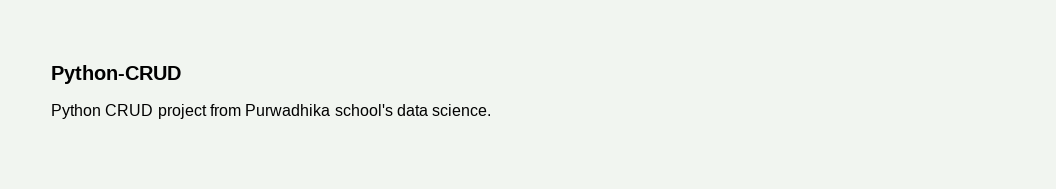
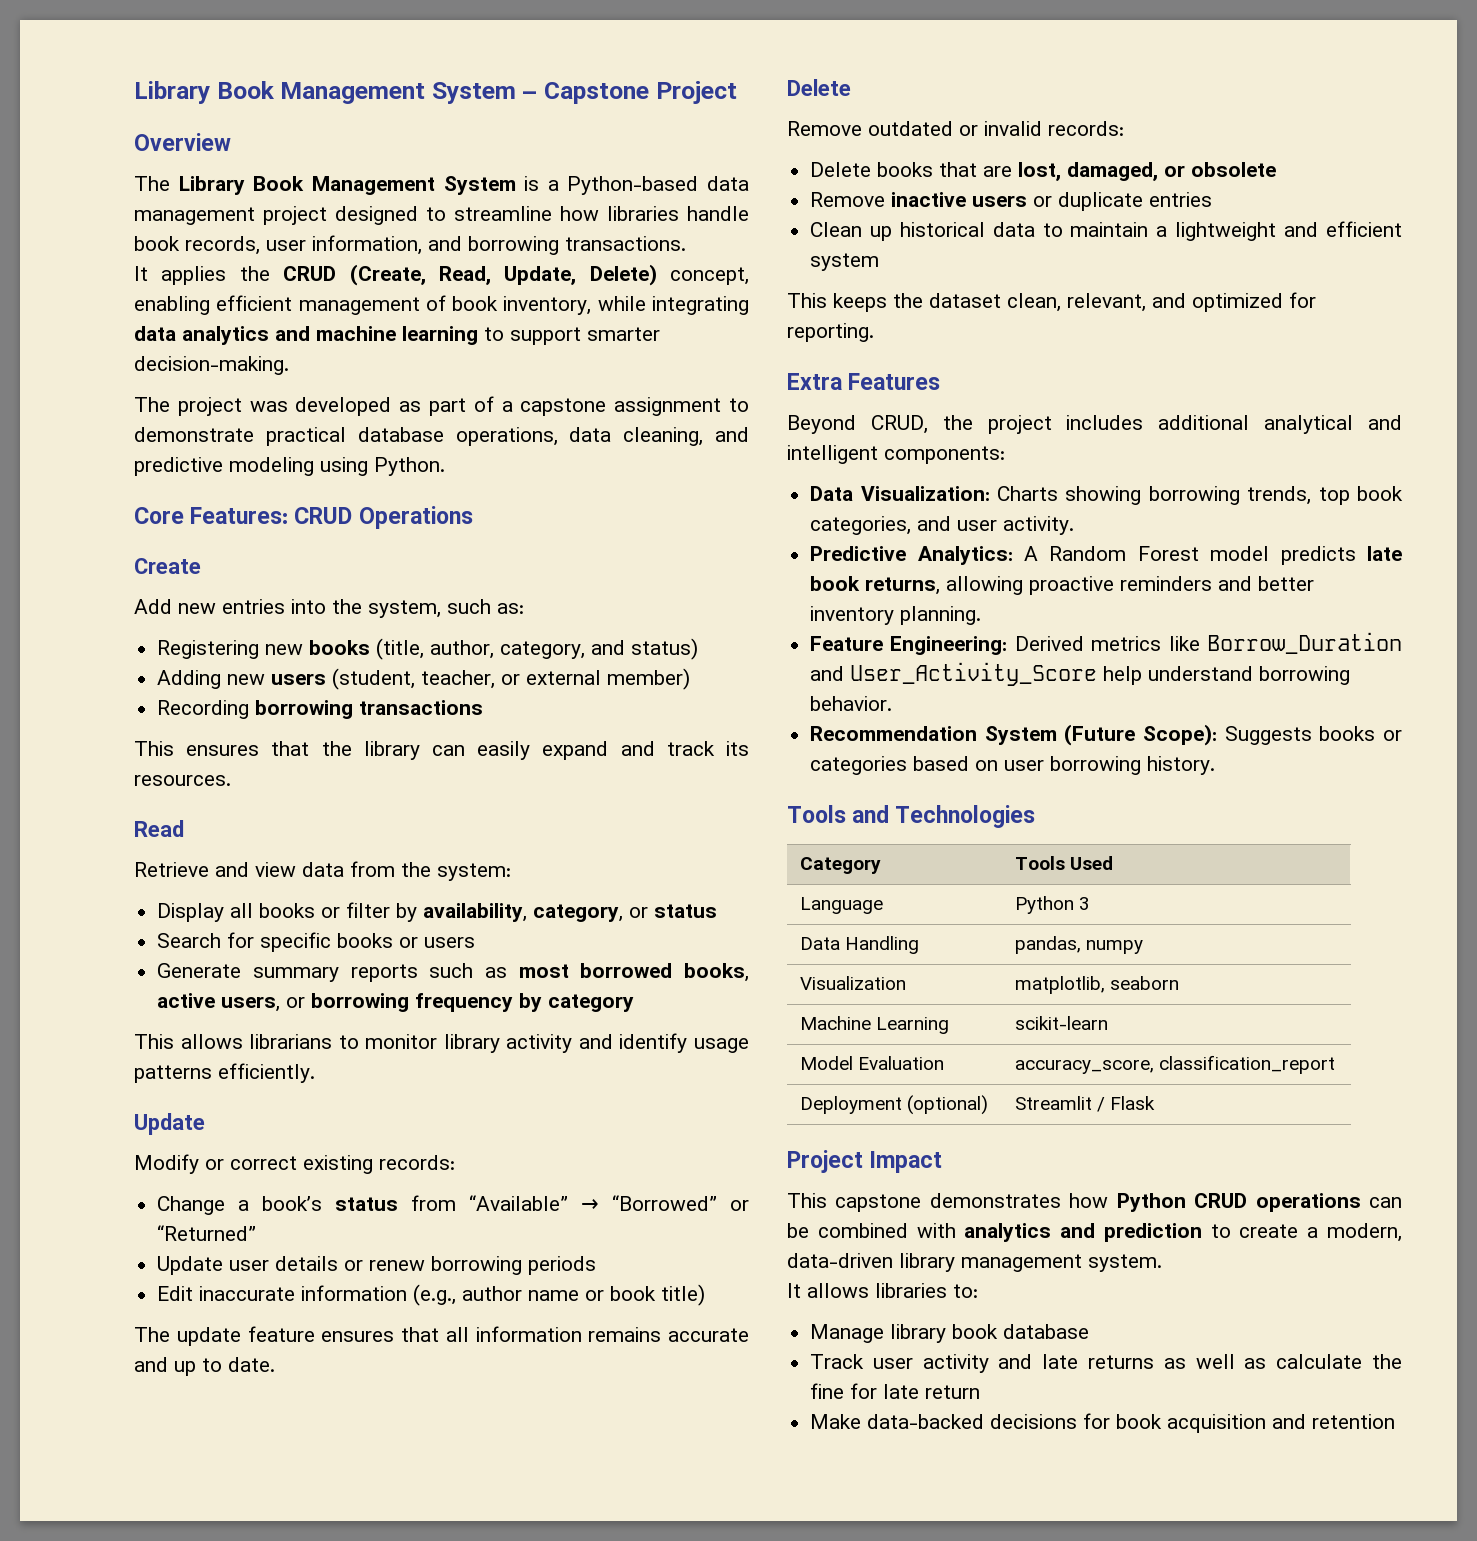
[51,65,181,84] [51,104,492,119] Python-CRUD // Python CRUD project from Purwadhika school's data science. -> [134,81,737,104] [134,133,231,151] [134,176,749,195] [134,206,749,225] [134,235,686,255] [134,264,749,286] [134,295,749,315] [134,326,660,345] [134,356,289,375] [134,396,749,416] [134,427,749,446] [134,457,445,476] [134,506,473,529] [134,558,201,574] [134,599,524,618] [157,638,699,660] [157,668,691,690] [157,700,484,719] [134,741,749,760] [134,775,231,786] [134,820,184,837] [134,861,511,881] [157,902,718,922] [157,932,476,952] [157,963,749,982] [157,993,635,1012] [134,1033,749,1053] [134,1063,315,1083] [134,1113,205,1135] [134,1154,455,1174] [157,1195,749,1215] [157,1225,257,1241] [157,1256,597,1275] [157,1284,706,1306] [134,1326,749,1346] [134,1357,275,1376] [787,79,851,96] [787,121,1124,136] [810,162,1277,181] [810,192,1213,211] [810,221,1402,241] [810,253,880,271] [787,292,1316,312] [787,323,874,342] [787,373,941,390] [787,415,1402,434] [787,445,1005,464] [810,486,1403,505] [810,516,1075,535] [810,546,1402,565] [810,576,1315,595] [810,606,982,625] [810,632,1402,655] [810,662,1351,686] [810,696,893,711] [810,724,1402,746] [810,756,1216,775] [787,805,1036,828] [799,857,881,874] [1014,856,1113,870] [799,897,883,914] [1014,896,1090,914] [799,936,919,954] [1014,936,1143,954] [799,976,906,990] [1014,976,1179,994] [799,1016,949,1034] [1014,1016,1108,1030] [799,1056,944,1070] [1014,1055,1335,1074] [799,1095,988,1115] [1014,1096,1155,1112] [787,1150,943,1173] [787,1193,1402,1212] [787,1223,1402,1242] [787,1253,1162,1272] [787,1283,978,1298] [810,1324,1090,1343] [810,1354,1402,1373] [810,1383,981,1399] [810,1413,1396,1433] Library Book Management System – Capstone Project // Overview // The Library Book Management System is a Python-based data management project designed to streamline how libraries handle book records, user information, and borrowing transactions. // It applies the CRUD (Create, Read, Update, Delete) concept, enabling efficient management of book inventory, while integrating data analytics and machine learning to support smarter decision-making. // The project was developed as part of a capstone assignment to demonstrate practical database operations, data cleaning, and predictive modeling using Python. // Core Features: CRUD Operations // Create // Add new entries into the system, such as: // Registering new books (title, author, category, and status) // Adding new users (student, teacher, or external member) // Recording borrowing transactions // This ensures that the library can easily expand and track its resources. // Read // Retrieve and view data from the system: // Display all books or filter by availability, category, or status // Search for specific books or users // Generate summary reports such as most borrowed books, active users, or borrowing frequency by category // This allows librarians to monitor library activity and identify usage patterns efficiently. // Update // Modify or correct existing records: // Change a book’s status from “Available” → “Borrowed” or “Returned” // Update user details or renew borrowing periods // Edit inaccurate information (e.g., author name or book title) // The update feature ensures that all information remains accurate and up to date. // Delete // Remove outdated or invalid records: // Delete books that are lost, damaged, or obsolete // Remove inactive users or duplicate entries // Clean up historical data to maintain a lightweight and efficient system // This keeps the dataset clean, relevant, and optimized for reporting. // Extra Features // Beyond CRUD, the project includes additional analytical and intelligent components: // Data Visualization: Charts showing borrowing trends, top book categories, and user activity. // Predictive Analytics: A Random Forest model predicts late book returns, allowing proactive reminders and better inventory planning. // Feature Engineering: Derived metrics like Borrow_Duration and User_Activity_Score help understand borrowing behavior. // Recommendation System (Future Scope): Suggests books or categories based on user borrowing history. // Tools and Technologies // Category | Tools Used // Language | Python 3 // Data Handling | pandas, numpy // Visualization | matplotlib, seaborn // Machine Learning | scikit-learn // Model Evaluation | accuracy_score, classification_report // Deployment (optional) | Streamlit / Flask // Project Impact // This capstone demonstrates how Python CRUD operations can be combined with analytics and prediction to create a modern, data-driven library management system. // It allows libraries to: // Manage library book database // Track user activity and late returns as well as calculate the fine for late return // Make data-backed decisions for book acquisition and retention

